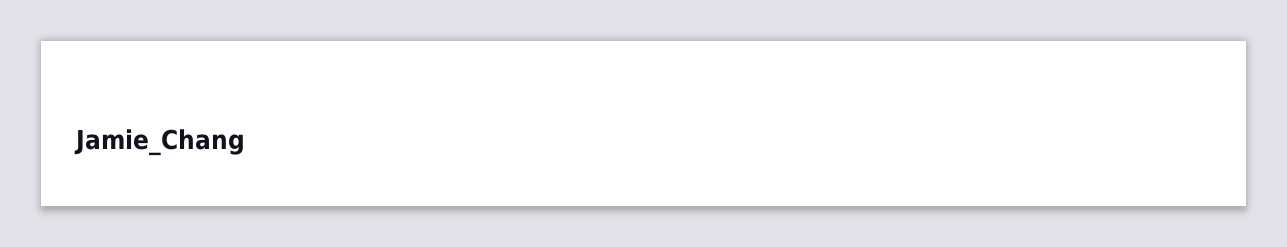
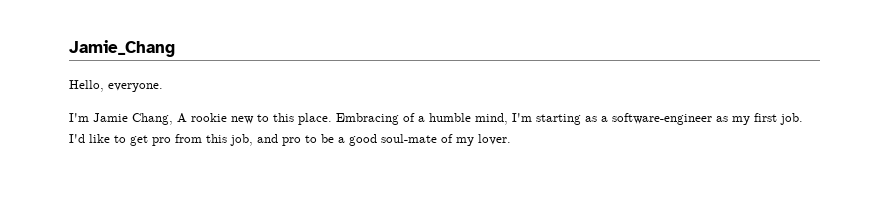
(245, 142) none -> [69,80,163,92] [69,113,803,125] [69,134,511,146] // Hello, everyone. // I'm Jamie Chang, A rookie new to this place. Embracing of a humble mind, I'm starting as a software-engineer as my first job. I'd like to get pro from this job, and pro to be a good soul-mate of my lover.

